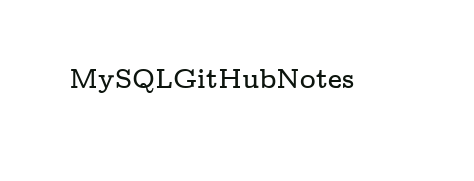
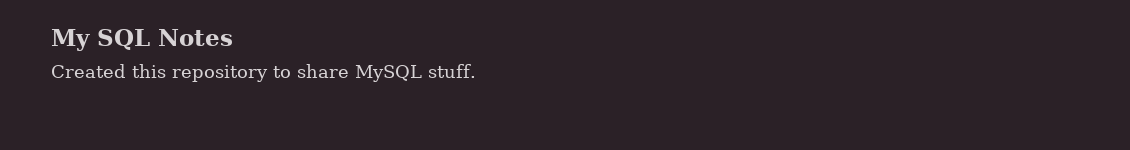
[69,69,354,93] MySQLGitHubNotes -> [51,29,233,51] [51,64,476,82] My SQL Notes // Created this repository to share MySQL stuff.

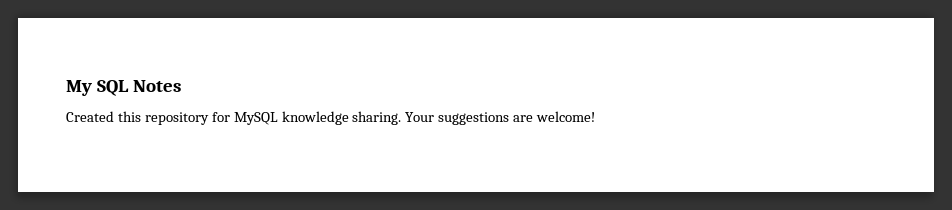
[273,64,476,82] to share MySQL stuff. -> [211,111,596,125] for MySQL knowledge sharing. Your suggestions are welcome!

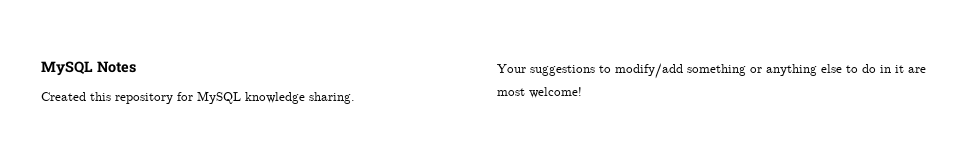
[66,80,129,96] My SQL -> [41,61,93,76] MySQL
(402, 118) none -> (355, 98) //
[513,115,534,122] are -> [599,63,926,79] [497,88,525,96] to modify/add something or anything else to do in it are most

